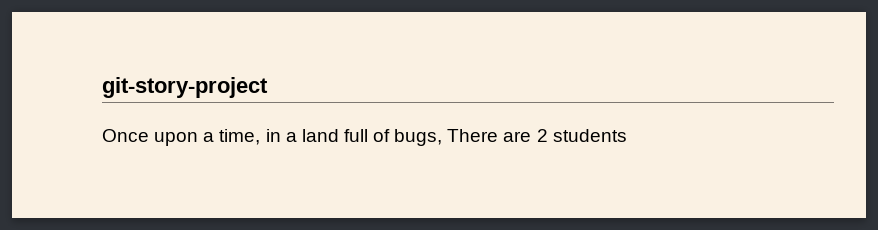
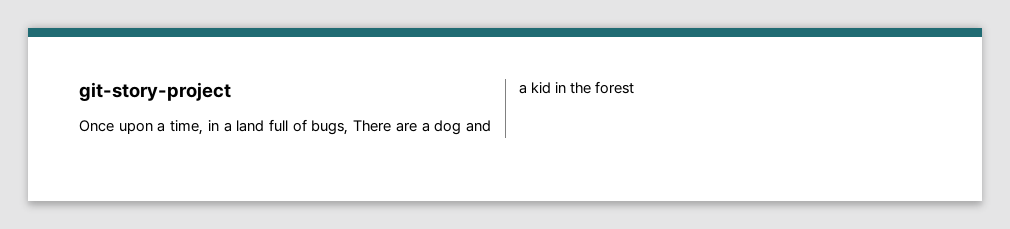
[536,129,627,142] 2 students -> [421,120,492,135] [519,81,635,94] a dog and a kid in the forest

